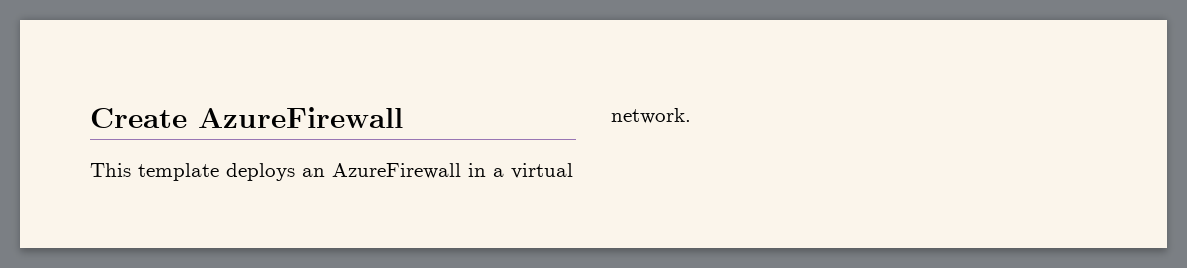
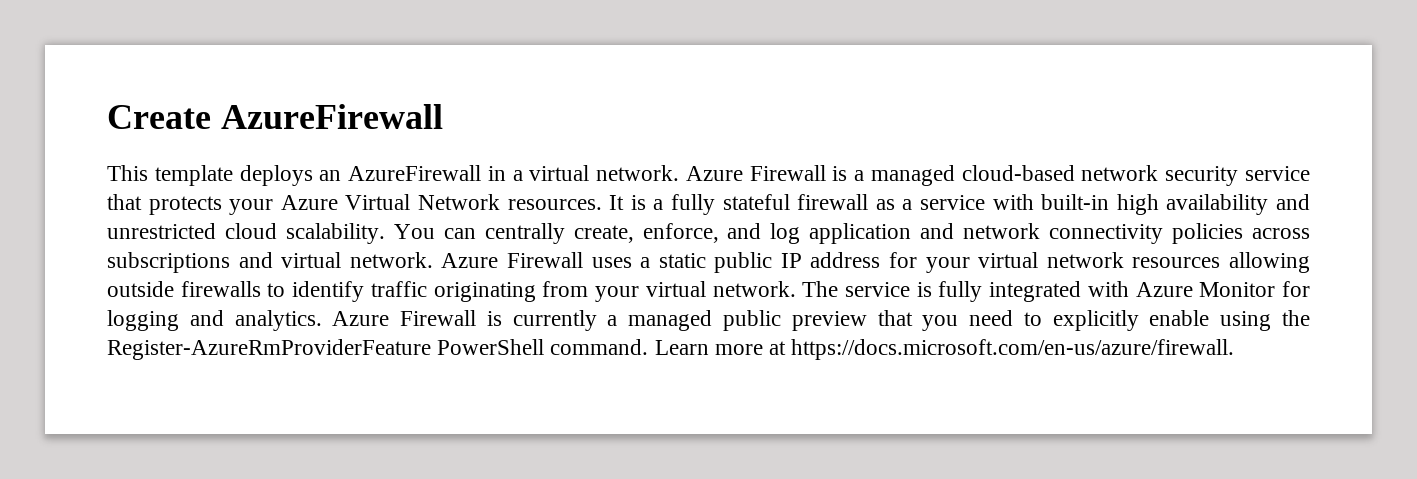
(691, 116) none -> [685,165,1310,186] [107,194,1310,215] [107,223,1310,244] [107,252,1310,273] [107,281,1310,302] [107,310,1311,331] [107,339,1235,360] Azure Firewall is a managed cloud-based network security service that protects your Azure Virtual Network resources. It is a fully stateful firewall as a service with built-in high availability and unrestricted cloud scalability. You can centrally create, enforce, and log application and network connectivity policies across subscriptions and virtual network. Azure Firewall uses a static public IP address for your virtual network resources allowing outside firewalls to identify traffic originating from your virtual network. The service is fully integrated with Azure Monitor for logging and analytics. Azure Firewall is currently a managed public preview that you need to explicitly enable using the Register-AzureRmProviderFeature PowerShell command. Learn more at https://docs.microsoft.com/en-us/azure/firewall.

